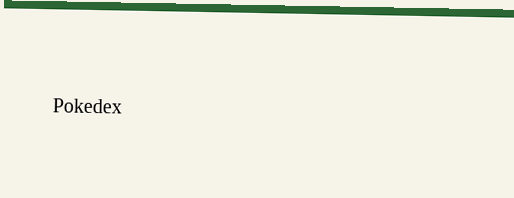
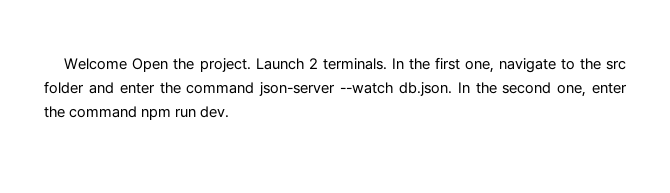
[52,98,122,114] Pokedex -> [64,57,627,73] [44,81,627,97] [44,106,230,120] Welcome Open the project. Launch 2 terminals. In the first one, navigate to the src folder and enter the command json-server --watch db.json. In the second one, enter the command npm run dev.

